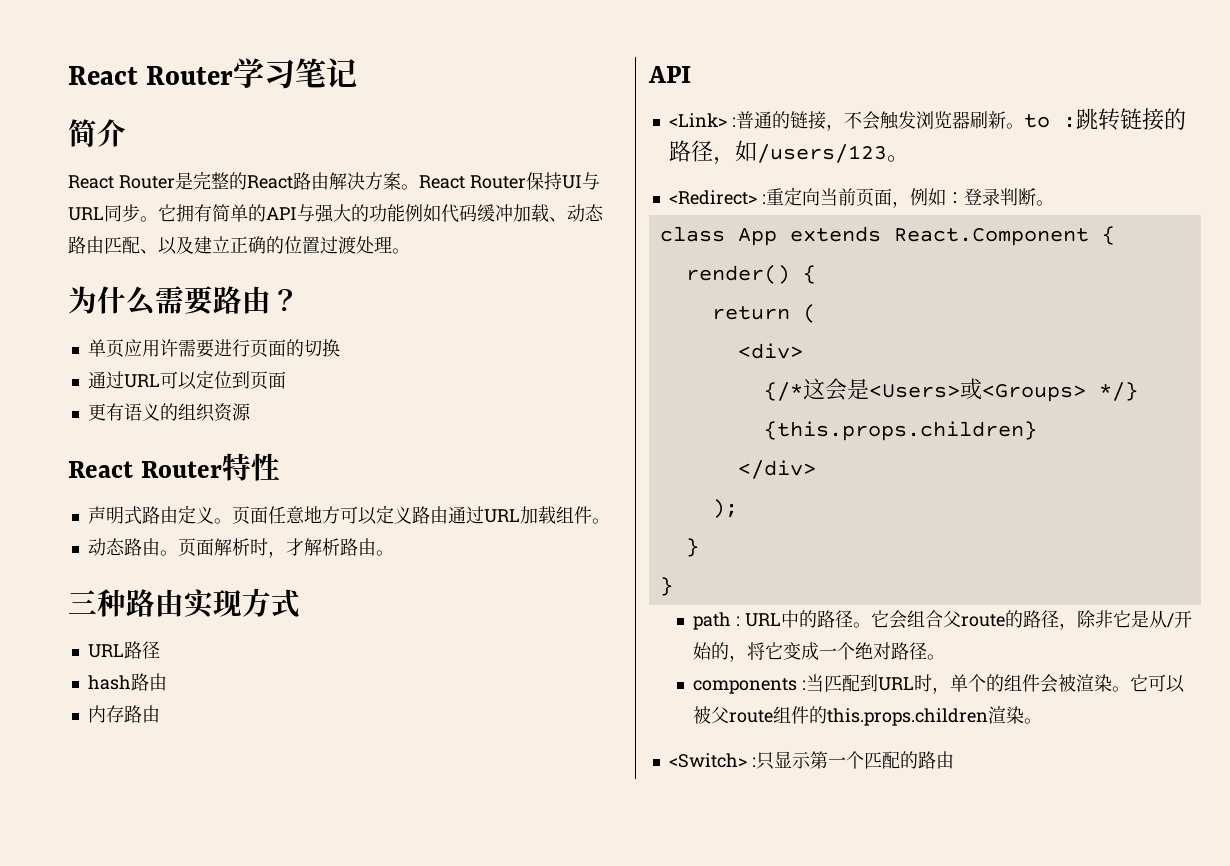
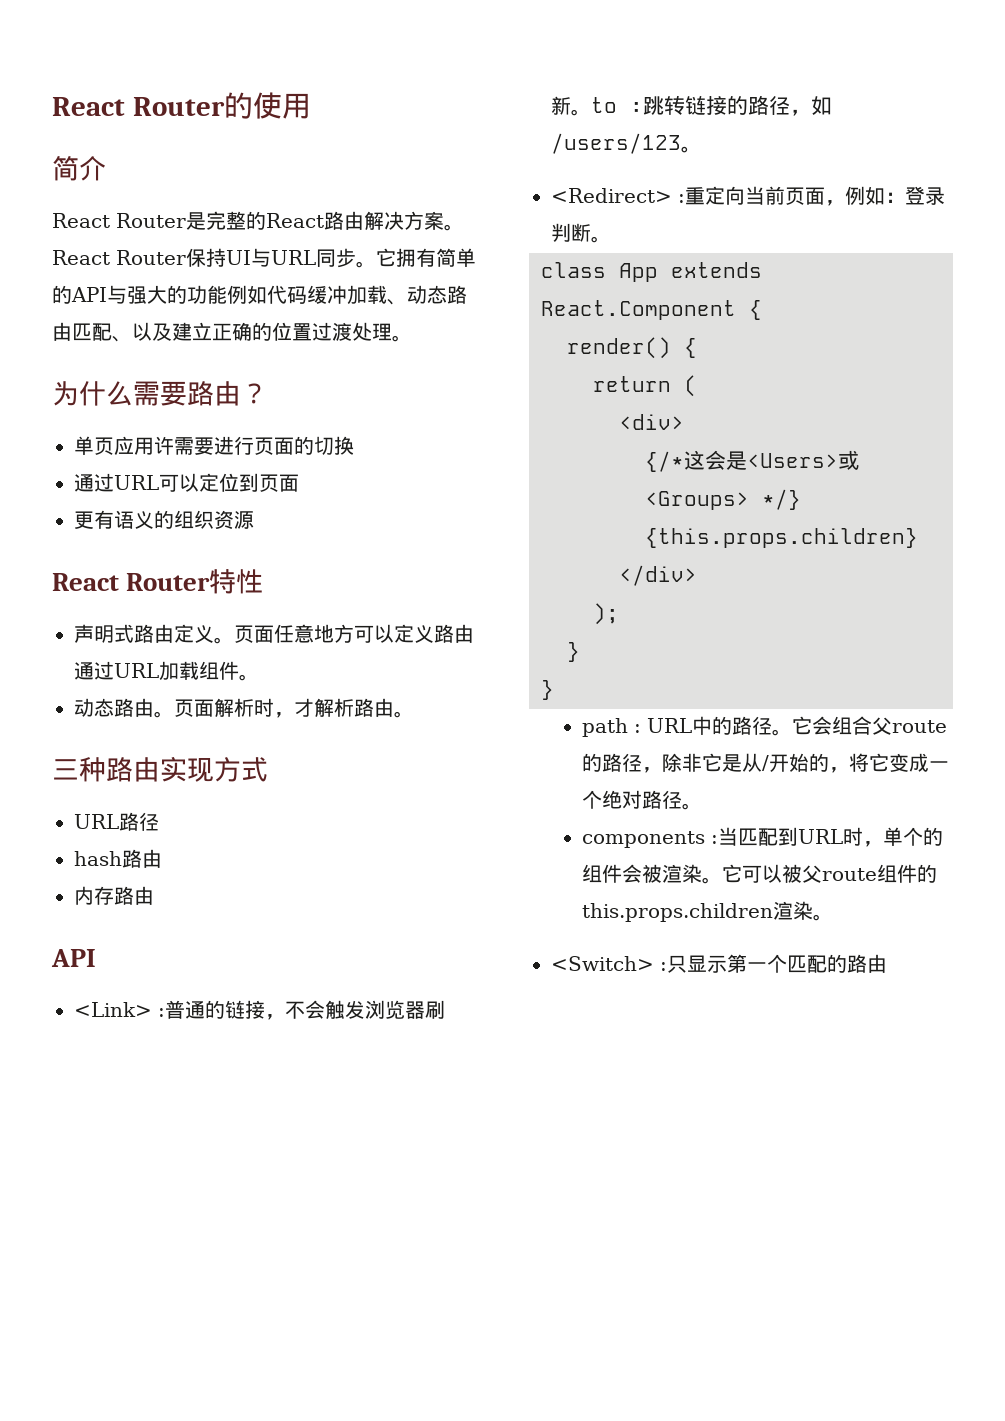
[68,58,358,89] React Router学习笔记 -> [52,92,311,119] React Router的使用

